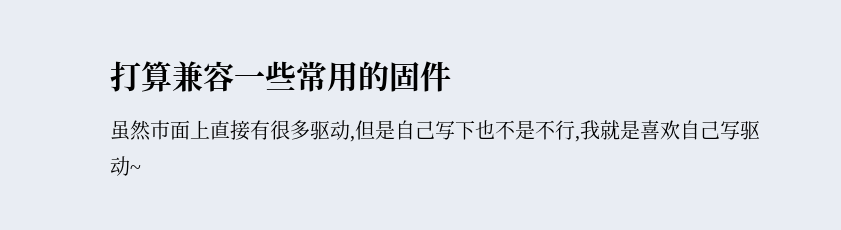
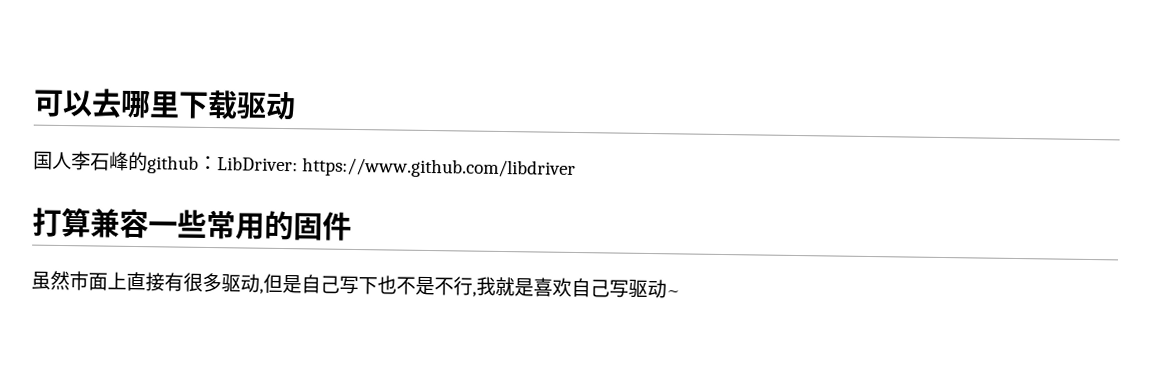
(110, 76) none -> [33,88,296,121] [33,151,577,180] 可以去哪里下载驱动 // 国人李石峰的github：LibDriver: https://www.github.com/libdriver //

